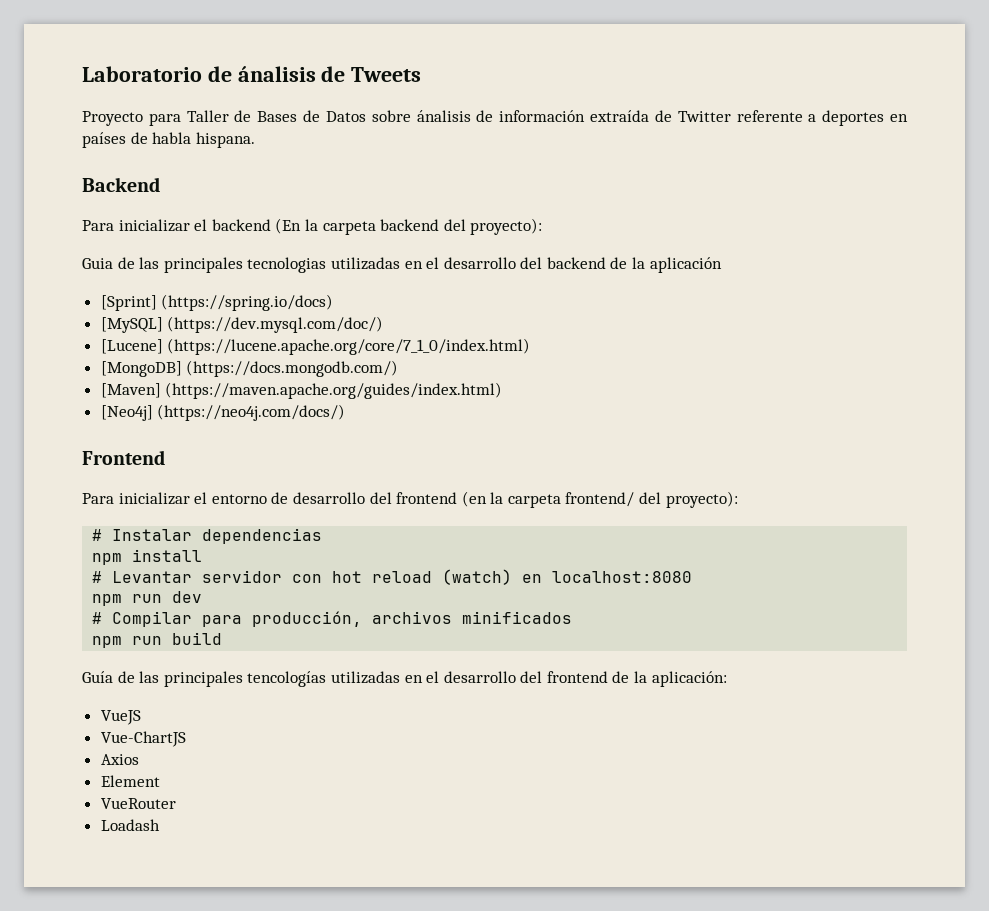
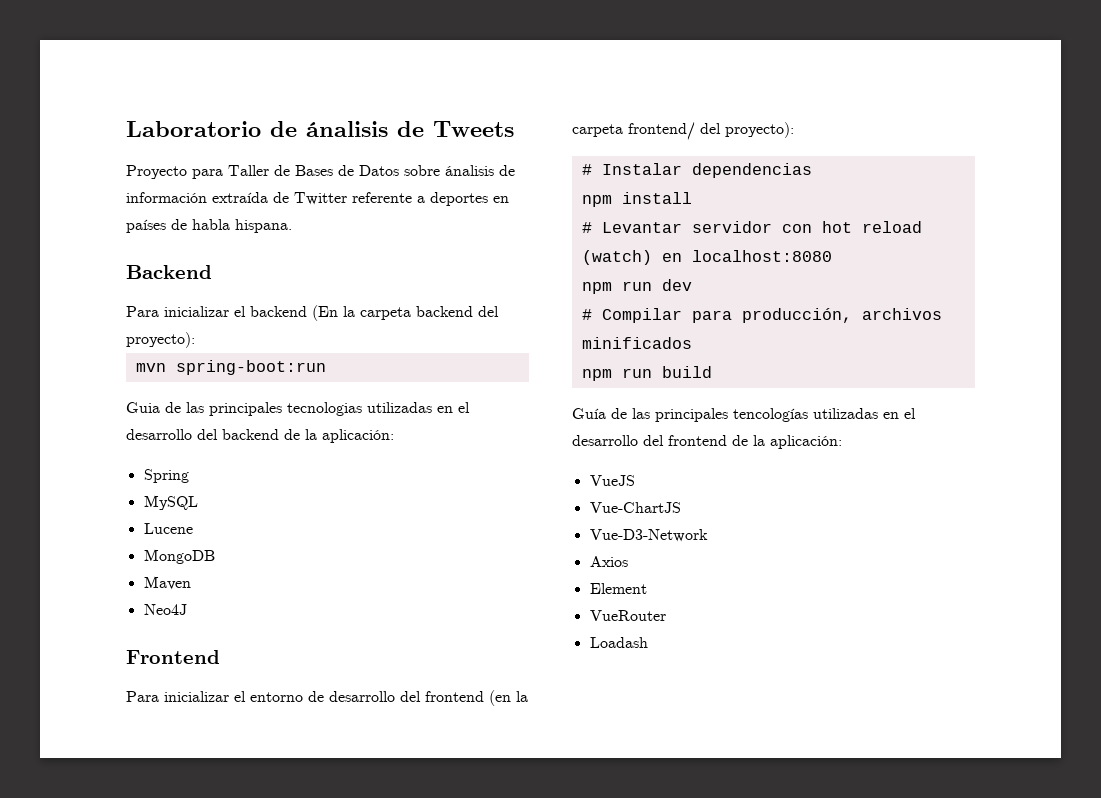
(543, 226) none -> [135,360,326,375] // mvn spring-boot:run
[649,257,722,273] [100,294,334,311] [100,316,384,333] [100,338,531,355] [100,360,399,377] [100,382,503,399] [100,404,346,421] aplicación // [Sprint] (https://spring.io/docs) // [MySQL] (https://dev.mysql.com/doc/) // [Lucene] (https://lucene.apache.org/core/7_1_0/index.html) // [MongoDB] (https://docs.mongodb.com/) // [Maven] (https://maven.apache.org/guides/index.html) // [Neo4j] (https://neo4j.com/docs/) -> [322,429,394,443] [143,469,189,483] [143,495,198,510] [143,523,193,534] [143,549,215,564] [143,576,191,590] [143,604,187,615] aplicación: // Spring // MySQL // Lucene // MongoDB // Maven // Neo4J
(186, 739) none -> [589,529,708,542] // Vue-D3-Network

